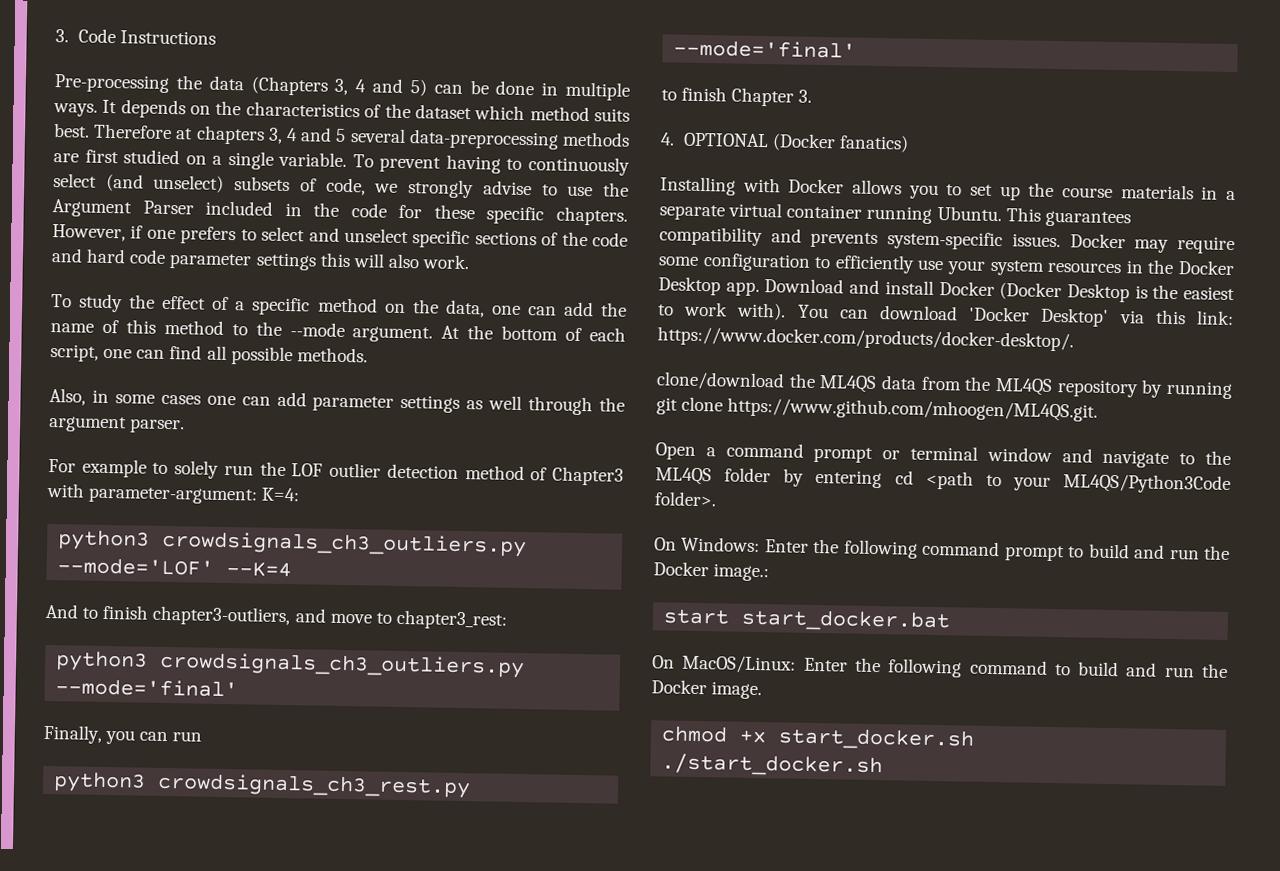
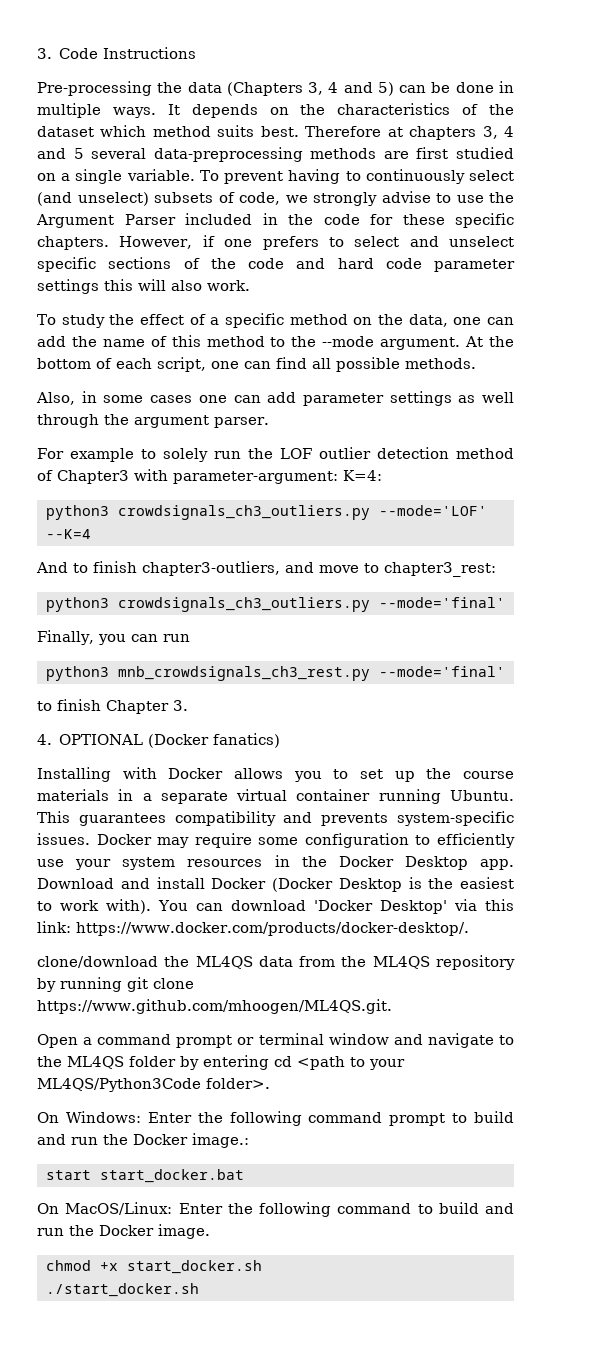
[157,772,472,799] crowdsignals_ch3_rest.py -> [117,666,370,681] mnb_crowdsignals_ch3_rest.py

